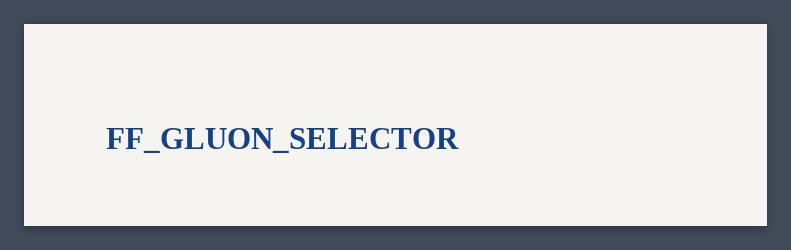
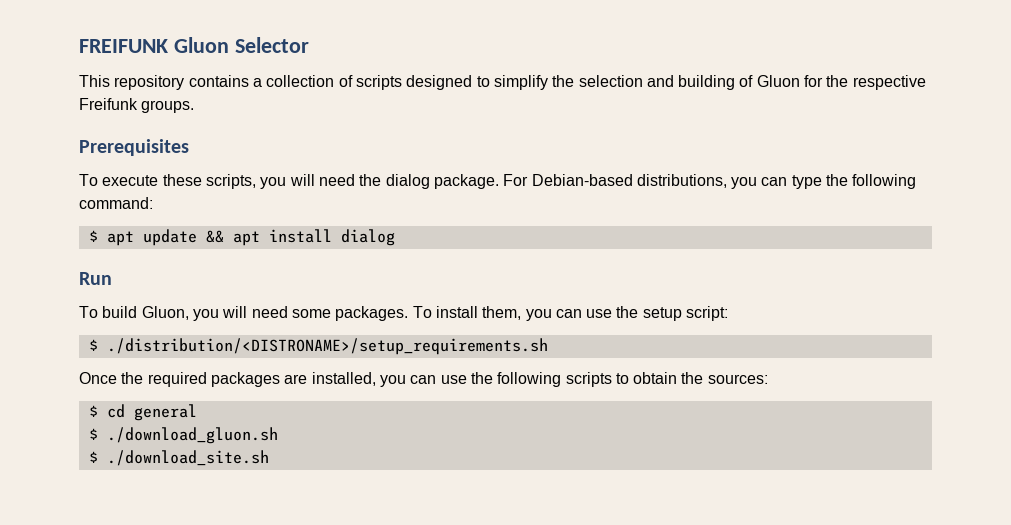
[106,128,459,153] FF_GLUON_SELECTOR -> [79,37,309,53] [79,75,926,90] [79,98,195,113] [79,139,189,156] [79,174,917,189] [79,197,153,209] [88,229,395,246] [79,272,112,285] [79,306,729,321] [88,338,548,355] [79,372,768,387] [88,404,197,421] [88,427,278,444] [88,450,269,466] FREIFUNK Gluon Selector // This repository contains a collection of scripts designed to simplify the selection and building of Gluon for the respective Freifunk groups. // Prerequisites // To execute these scripts, you will need the dialog package. For Debian-based distributions, you can type the following command: // $ apt update && apt install dialog // Run // To build Gluon, you will need some packages. To install them, you can use the setup script: // $ ./distribution/<DISTRONAME>/setup_requirements.sh // Once the required packages are installed, you can use the following scripts to obtain the sources: // $ cd general // $ ./download_gluon.sh // $ ./download_site.sh

